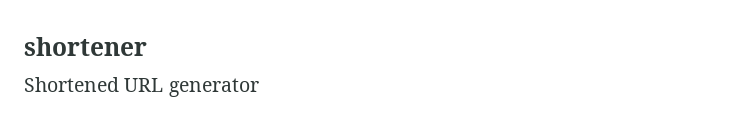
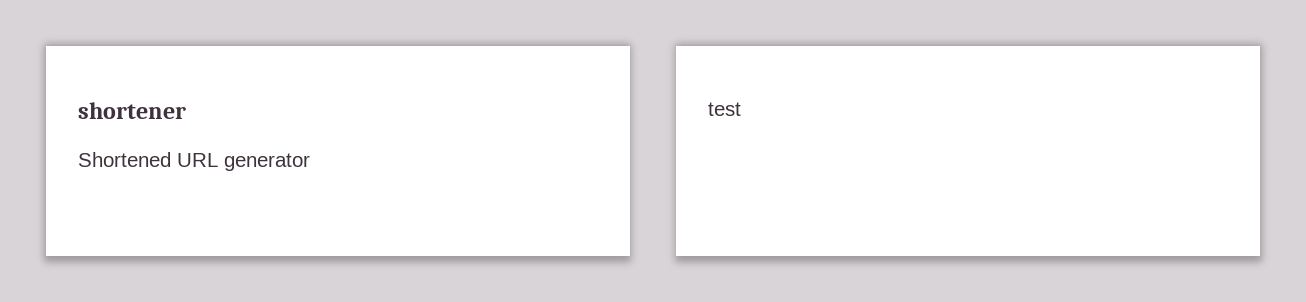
(259, 87) none -> [708,102,741,116] // test

